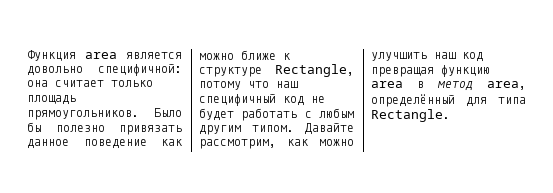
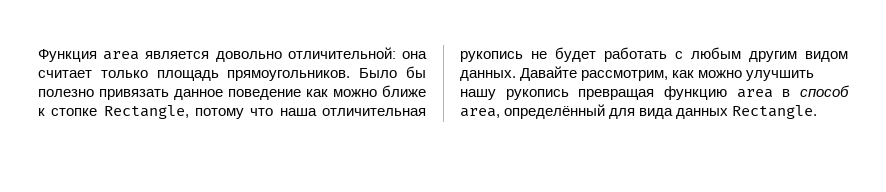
[98,64,182,76] специфичной: -> [287,47,396,59] отличительной:
[199,67,262,77] структуре -> [51,108,98,116] стопке
[276,81,298,88] [199,94,304,106] наш специфичный код -> [279,108,426,116] [460,51,523,62] наша отличительная рукопись
[252,125,294,132] типом. -> [805,51,848,62] [460,70,516,81] видом данных.
[434,52,483,62] наш код -> [460,89,569,100] нашу рукопись
[437,81,473,91] метод -> [800,85,849,97] способ
[498,97,526,104] типа -> [639,108,729,119] вида данных

